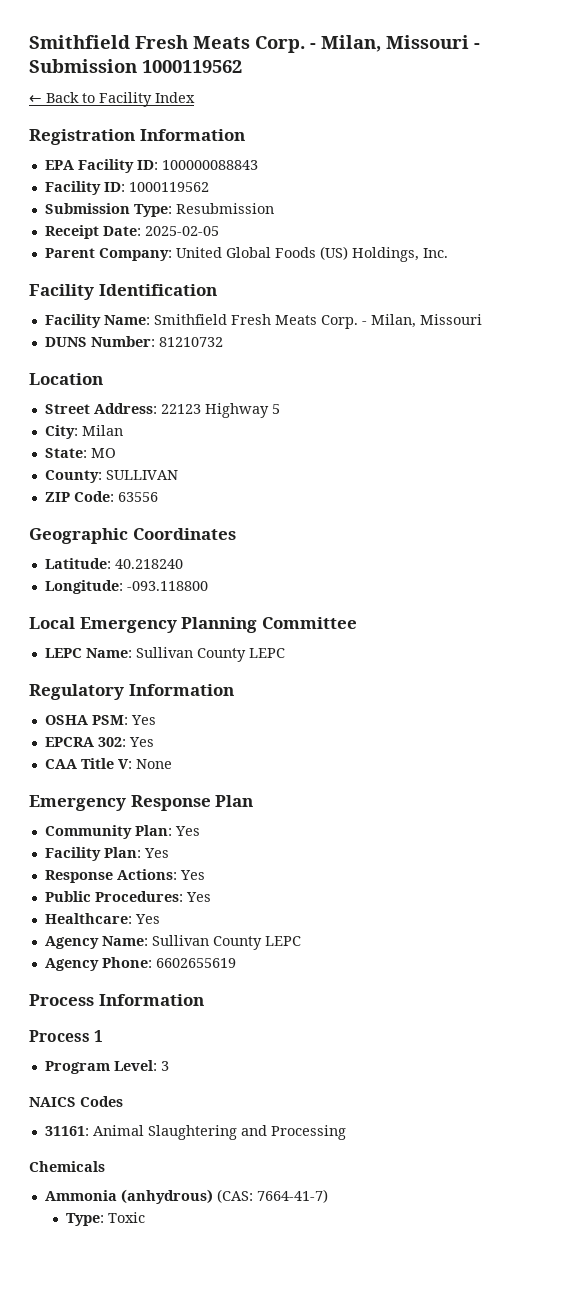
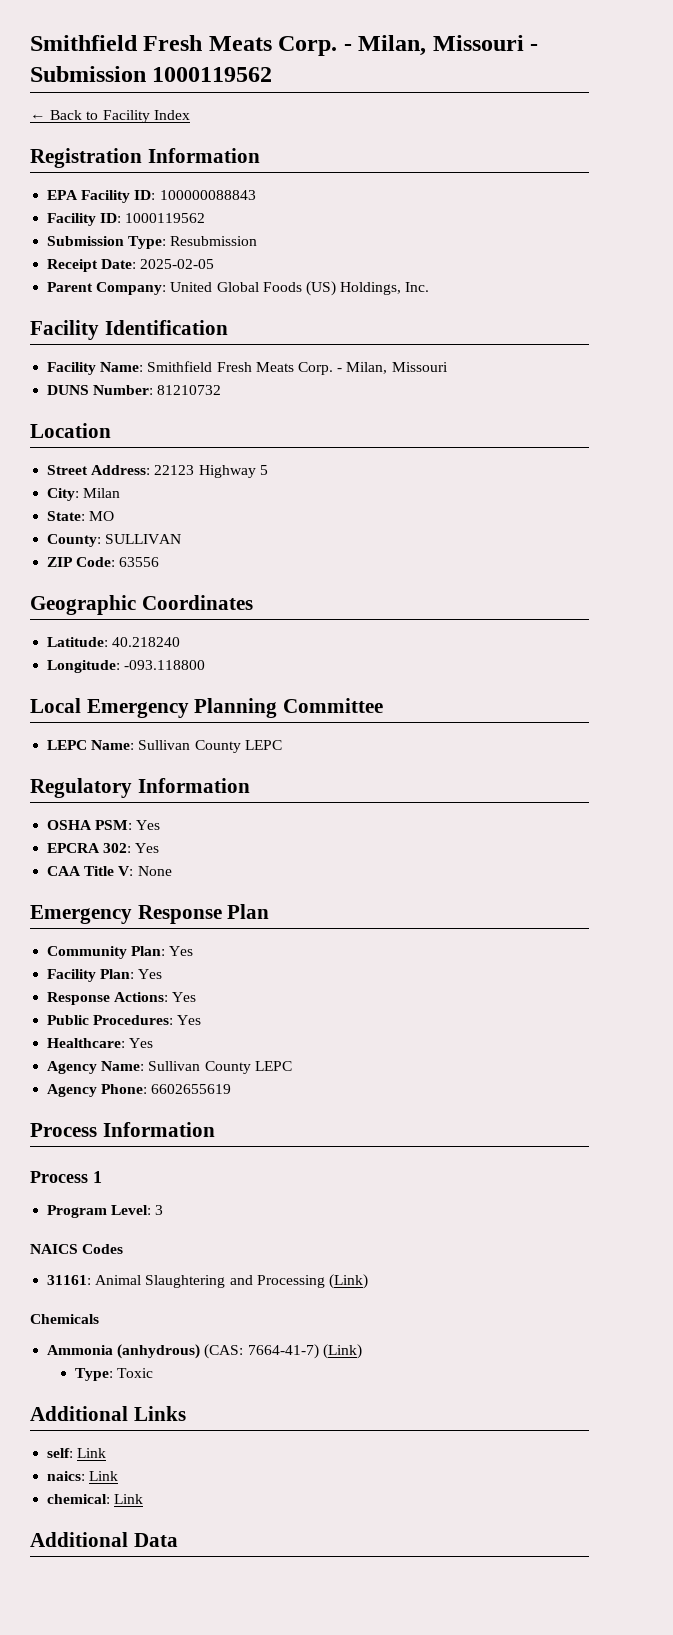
(346, 1132) none -> [328,1274,368,1289] (Link)
(328, 1196) none -> [322,1344,362,1359] (Link)
(146, 1217) none -> [30,1406,186,1421] [47,1448,107,1458] [47,1471,119,1481] [47,1494,144,1504] [30,1532,178,1547] // Additional Links // self: Link // naics: Link // chemical: Link // Additional Data

